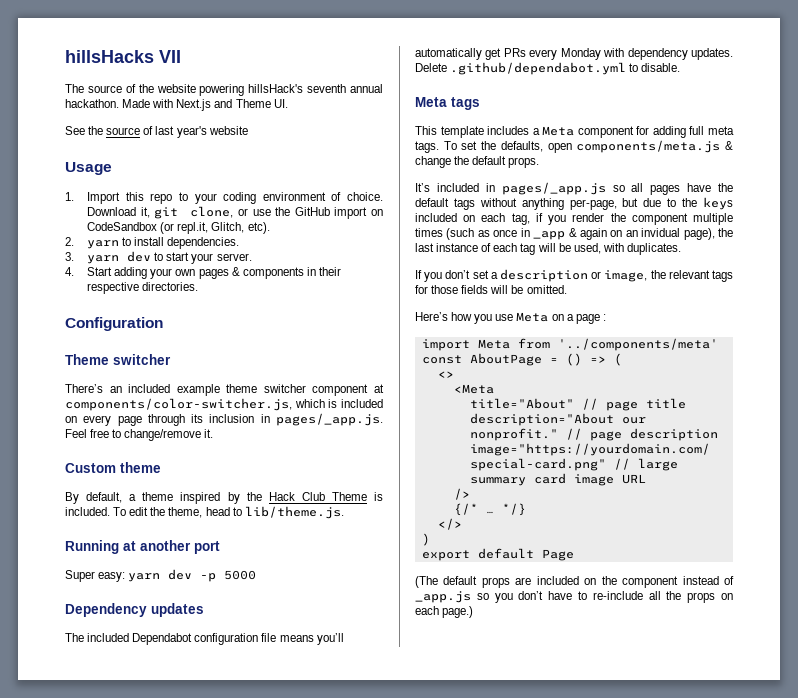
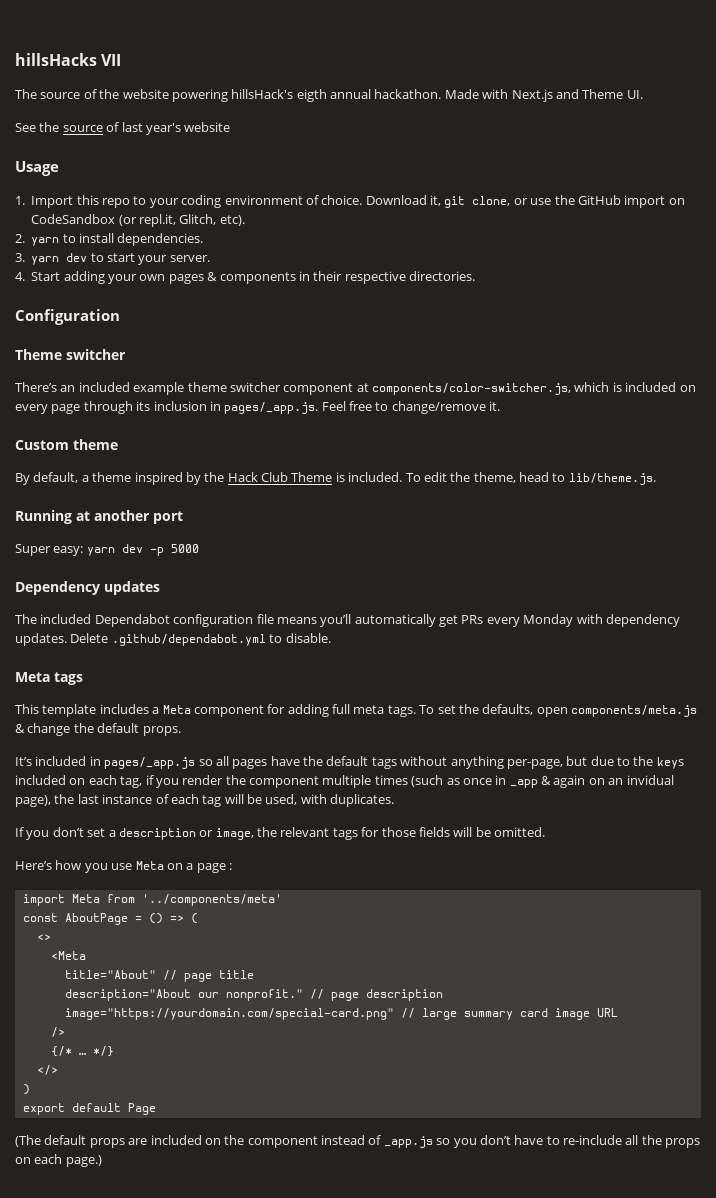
[307,84,347,93] seventh -> [296,89,327,102] eigth

